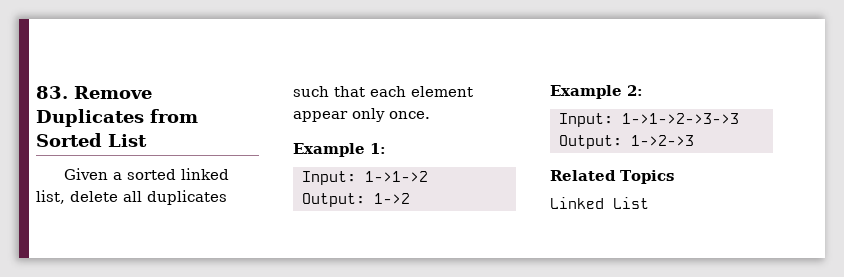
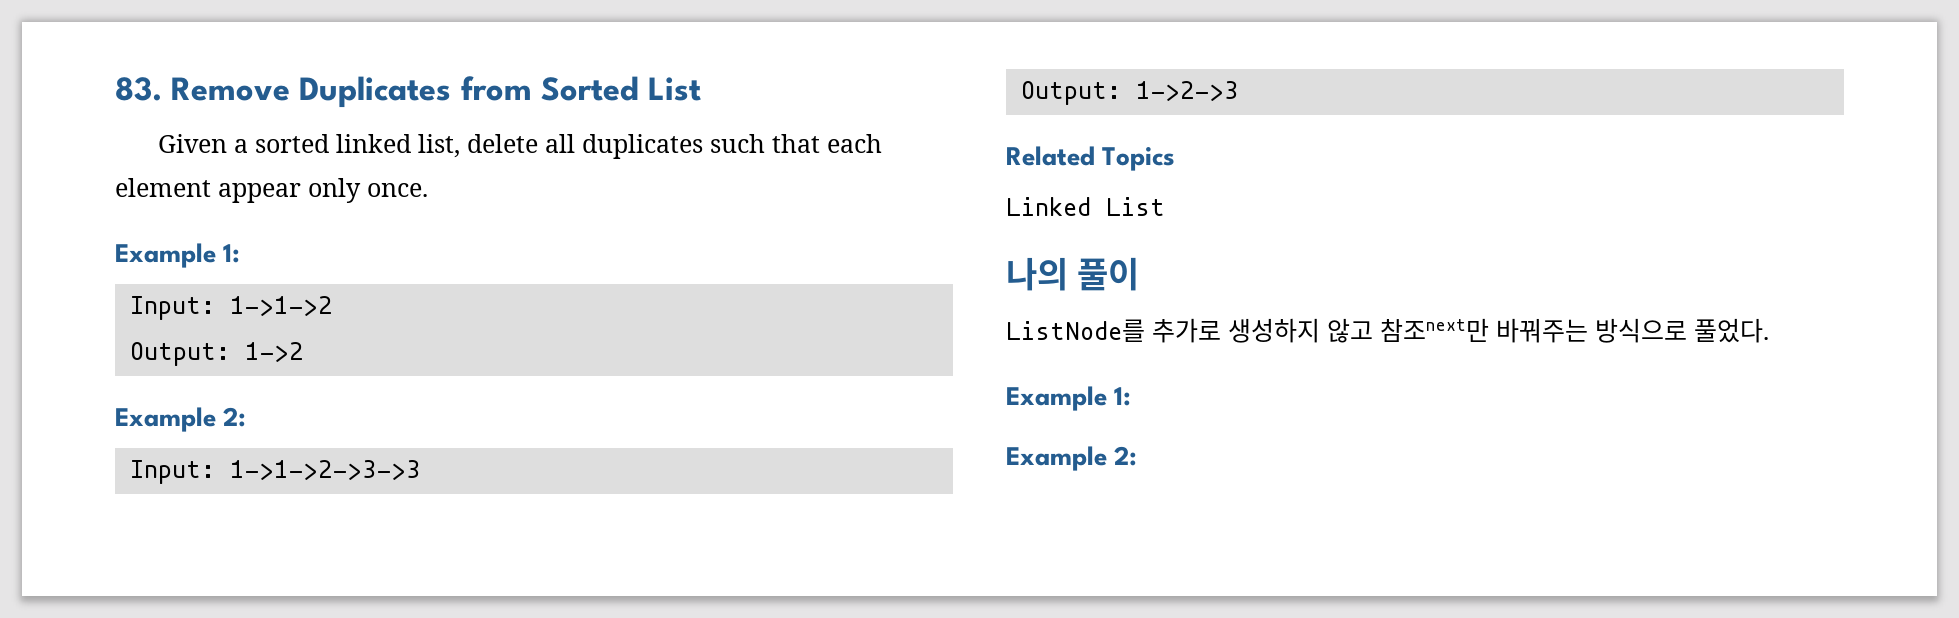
(649, 203) none -> [1006,257,1140,291] [1006,318,1769,343] [1006,386,1132,411] [1006,446,1138,471] // 나의 풀이 // ListNode를 추가로 생성하지 않고 참조next만 바꿔주는 방식으로 풀었다. // Example 1: // Example 2:

